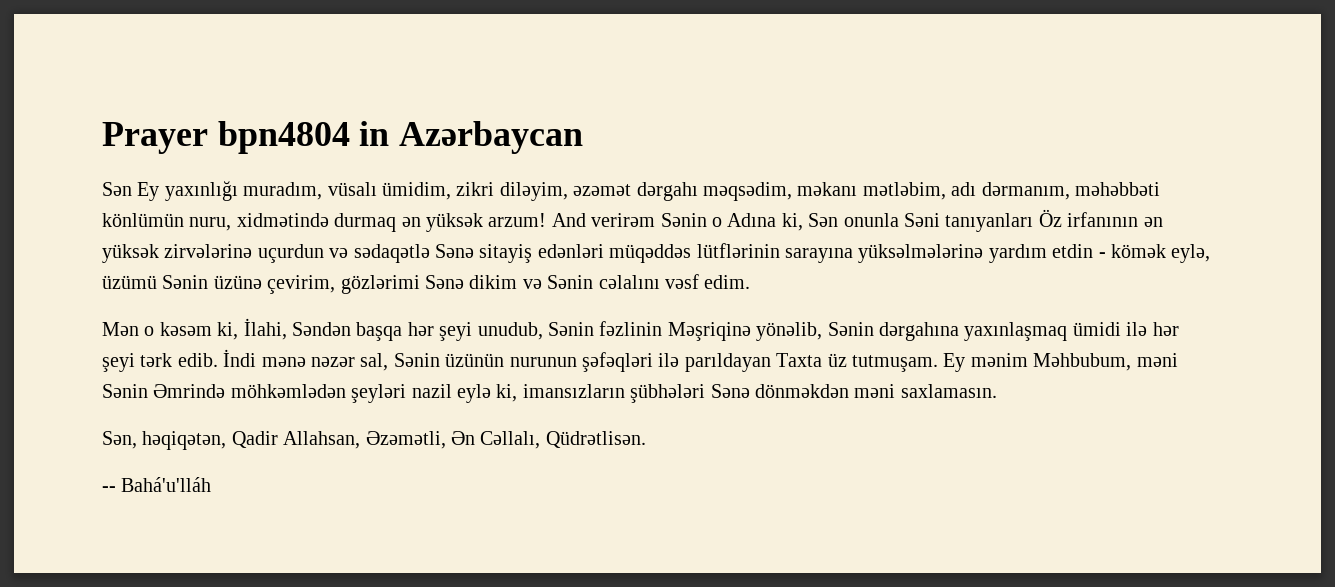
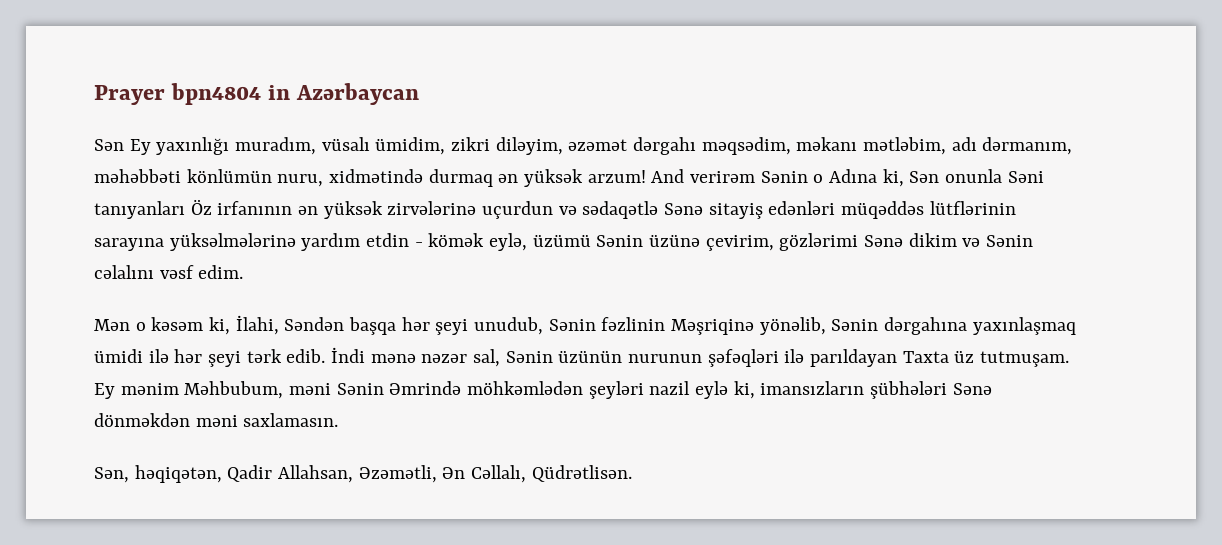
[102,477,212,492] // -- Bahá'u'lláh -> (632, 473) none

